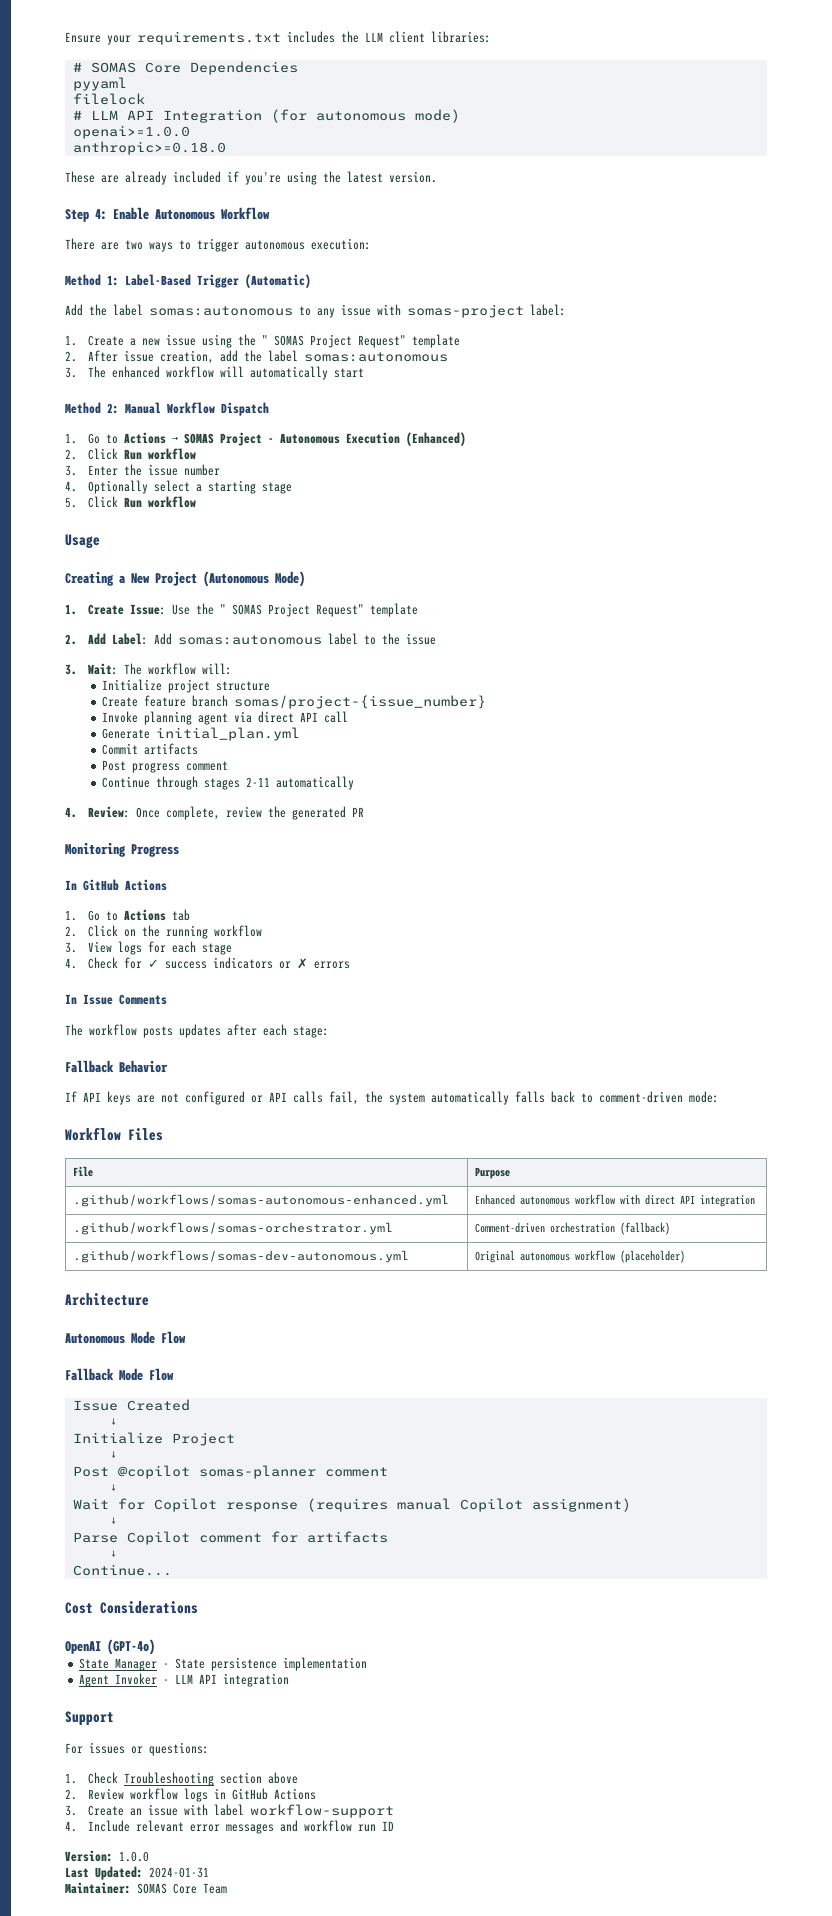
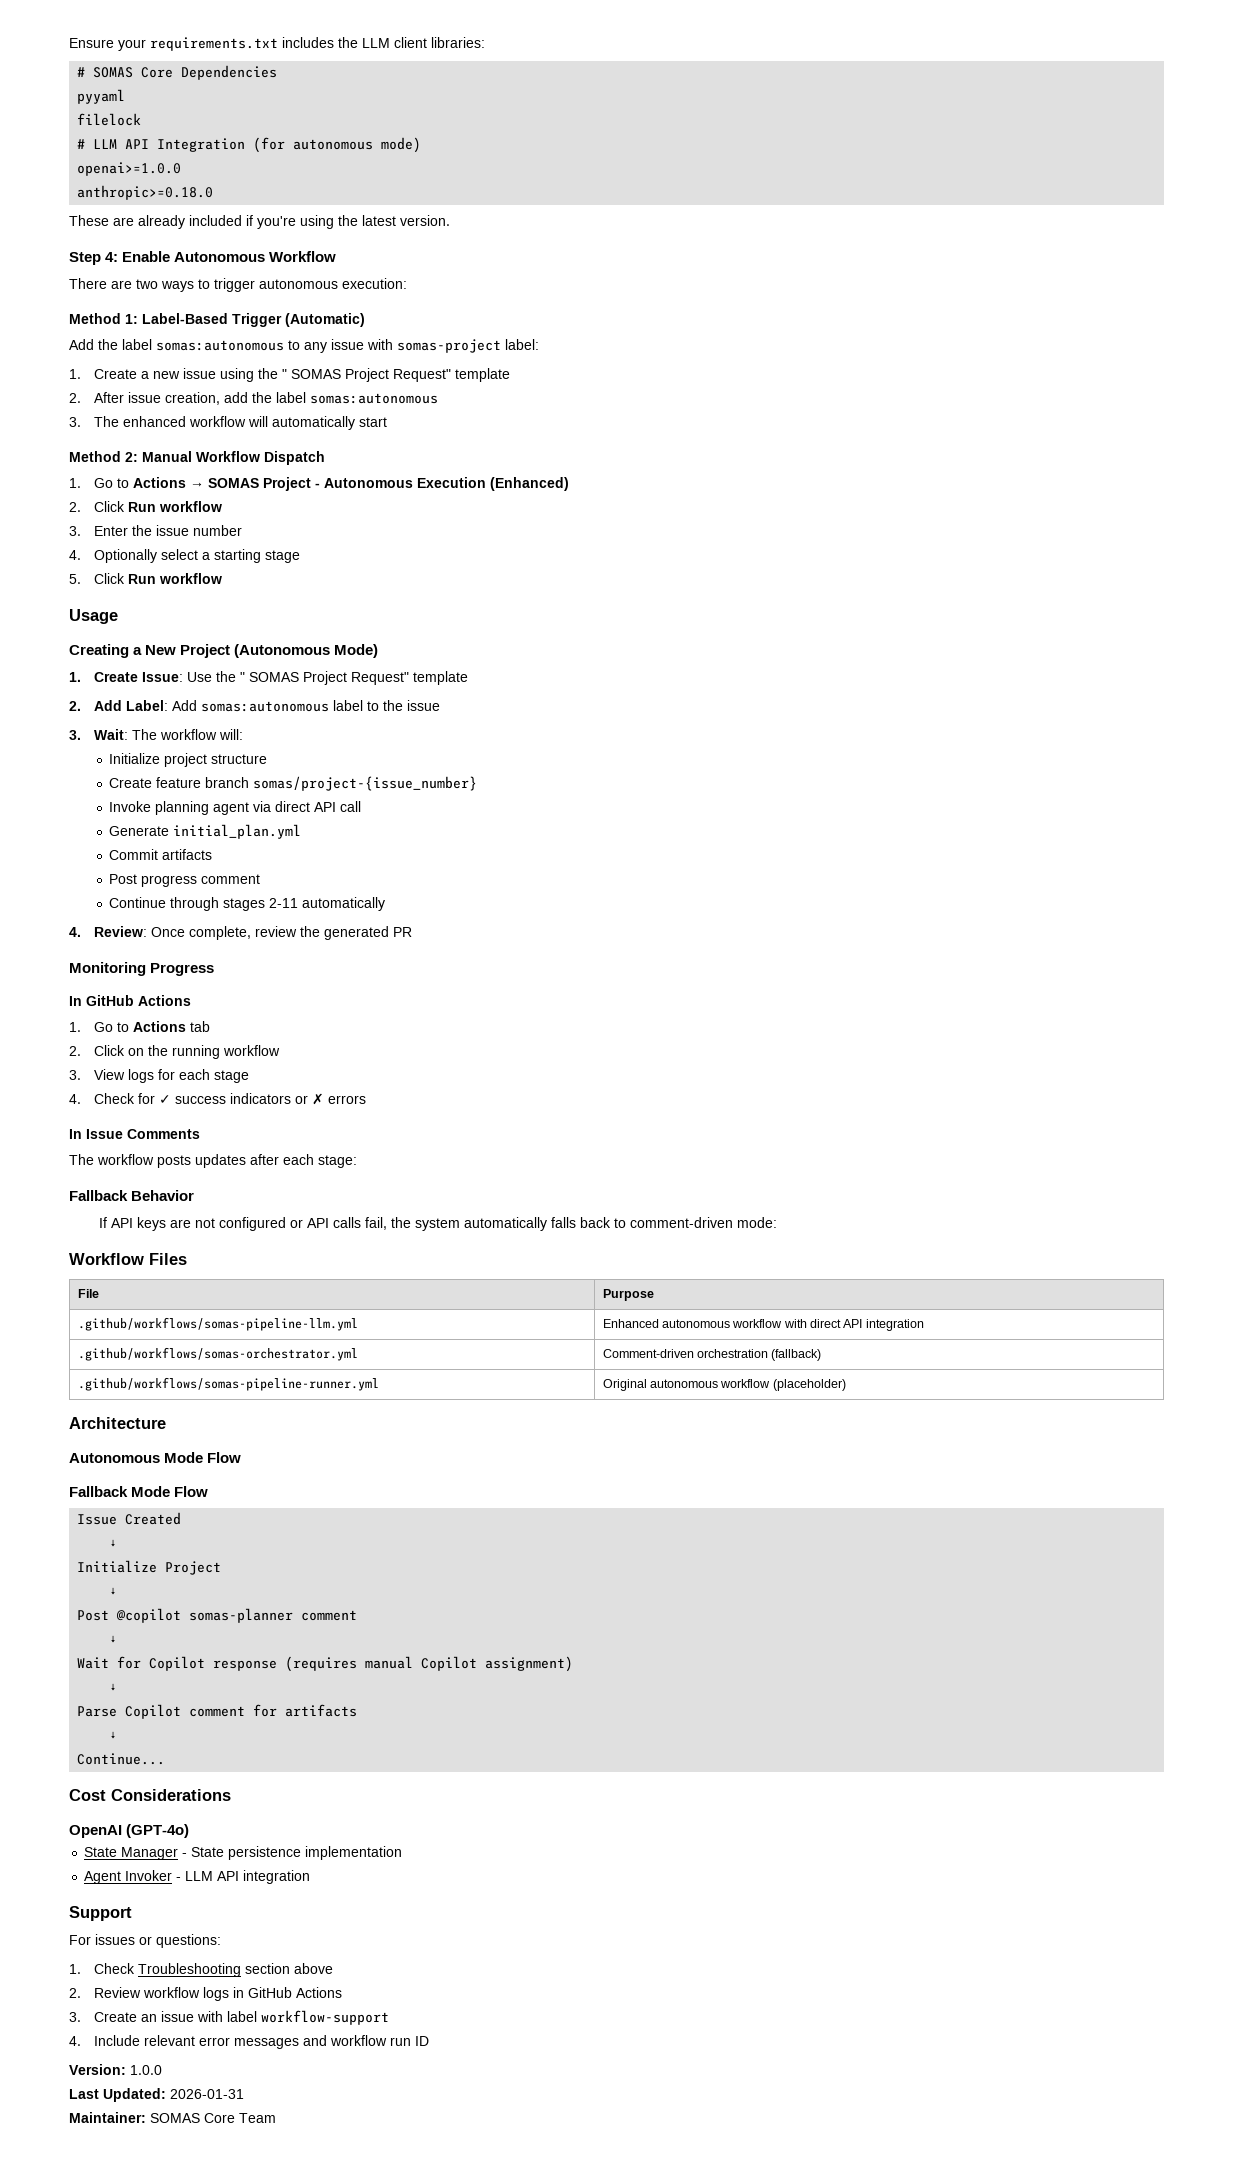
[72,1194,449,1207] .github/workflows/somas-autonomous-enhanced.yml -> [77,1317,358,1331] .github/workflows/somas-pipeline-llm.yml
[72,1250,409,1263] .github/workflows/somas-dev-autonomous.yml -> [77,1377,379,1391] .github/workflows/somas-pipeline-runner.yml
[149,1867,209,1878] 2024-01-31 -> [170,2089,244,2099] 2026-01-31

